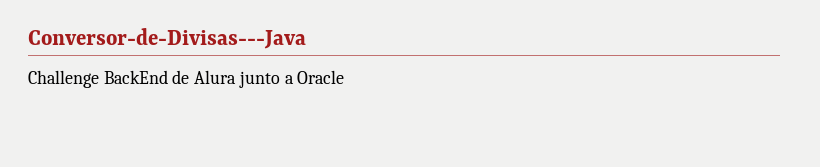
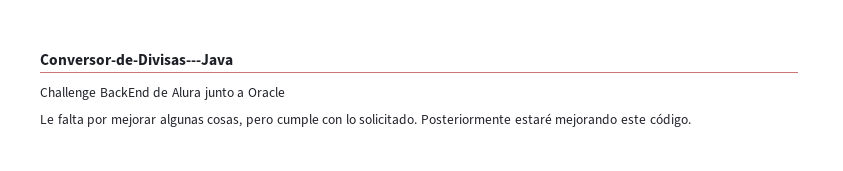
(345, 77) none -> [40,113,691,127] // Le falta por mejorar algunas cosas, pero cumple con lo solicitado. Posteriormente estaré mejorando este código.

